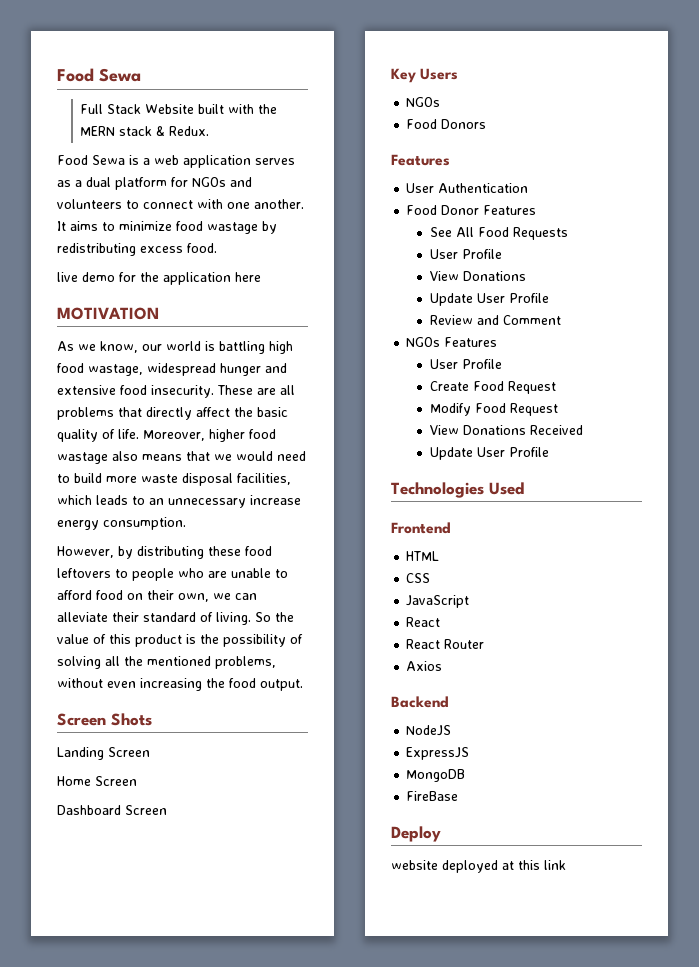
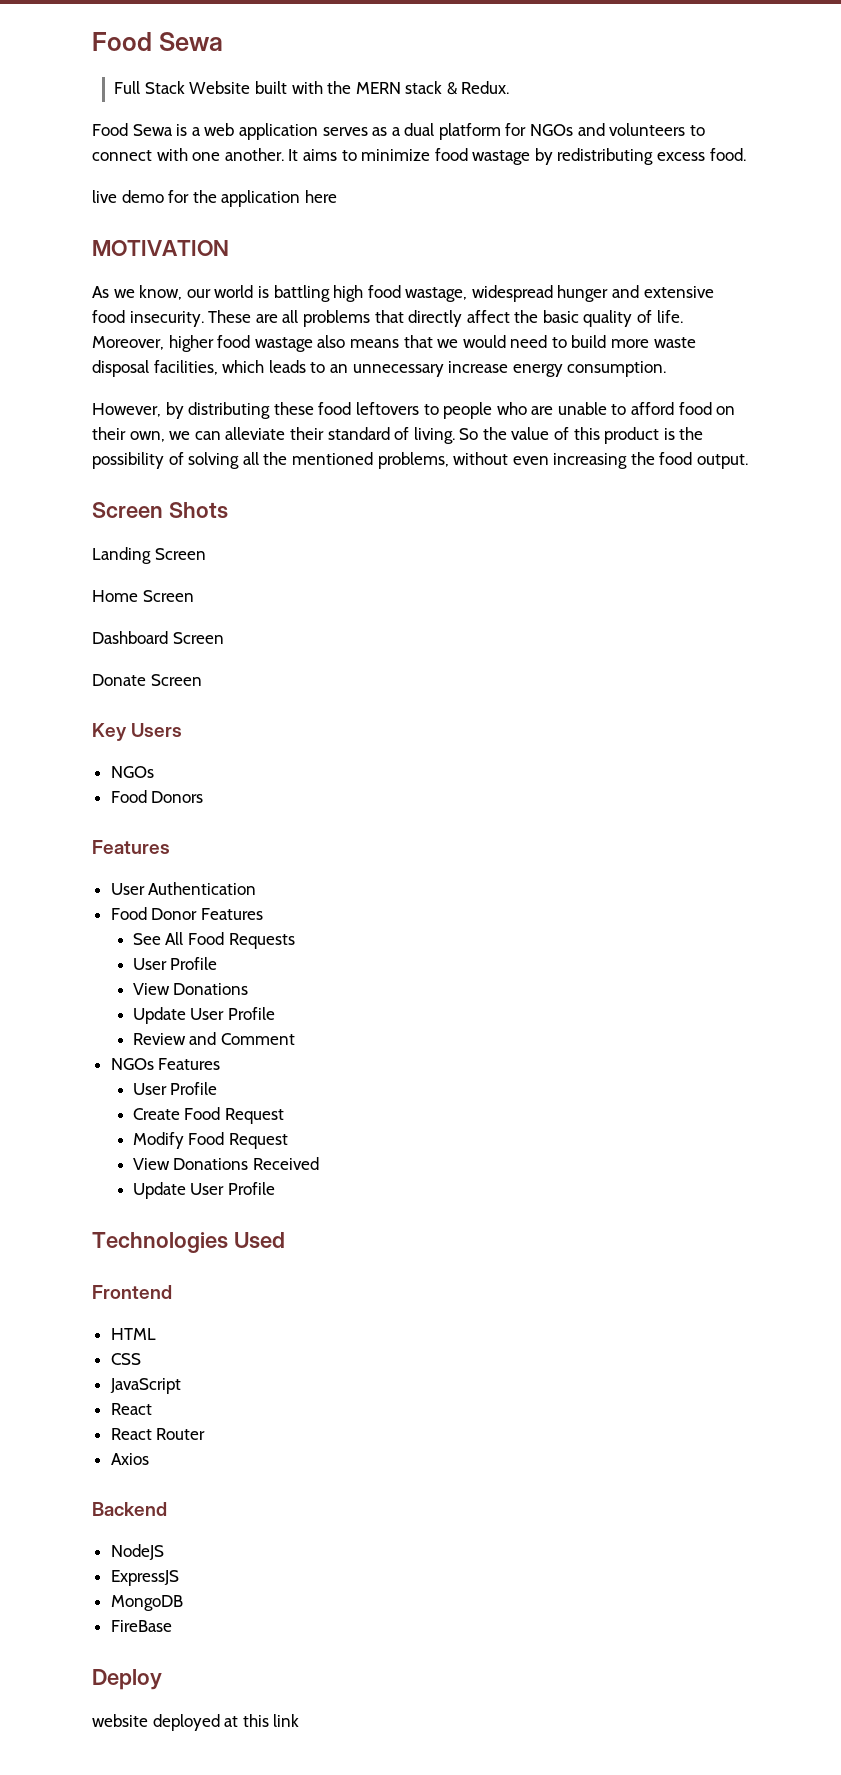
(167, 810) none -> [92,674,202,686] // Donate Screen

